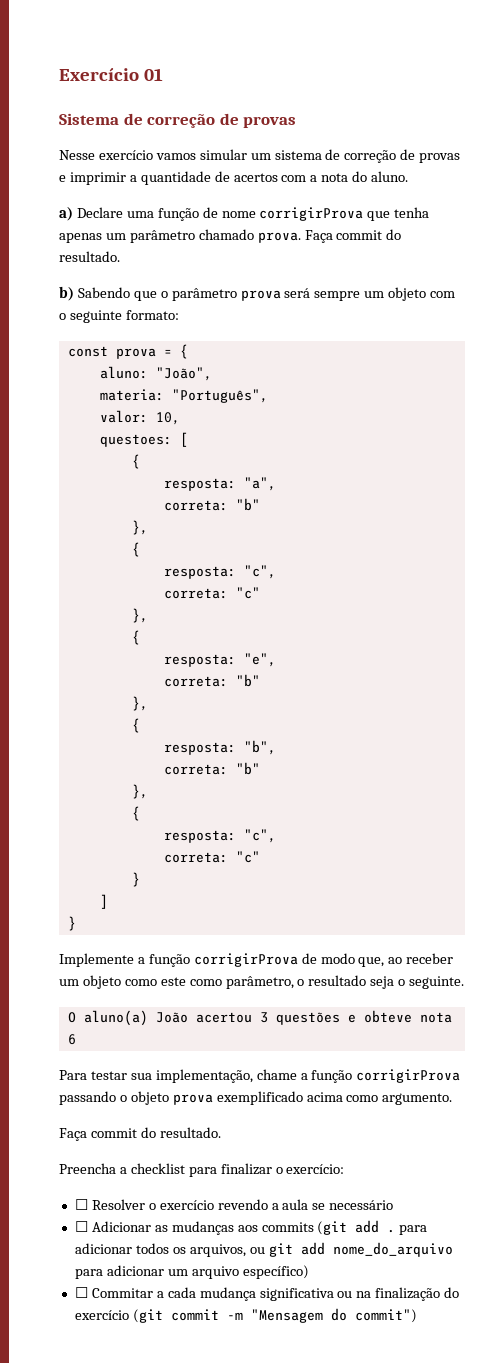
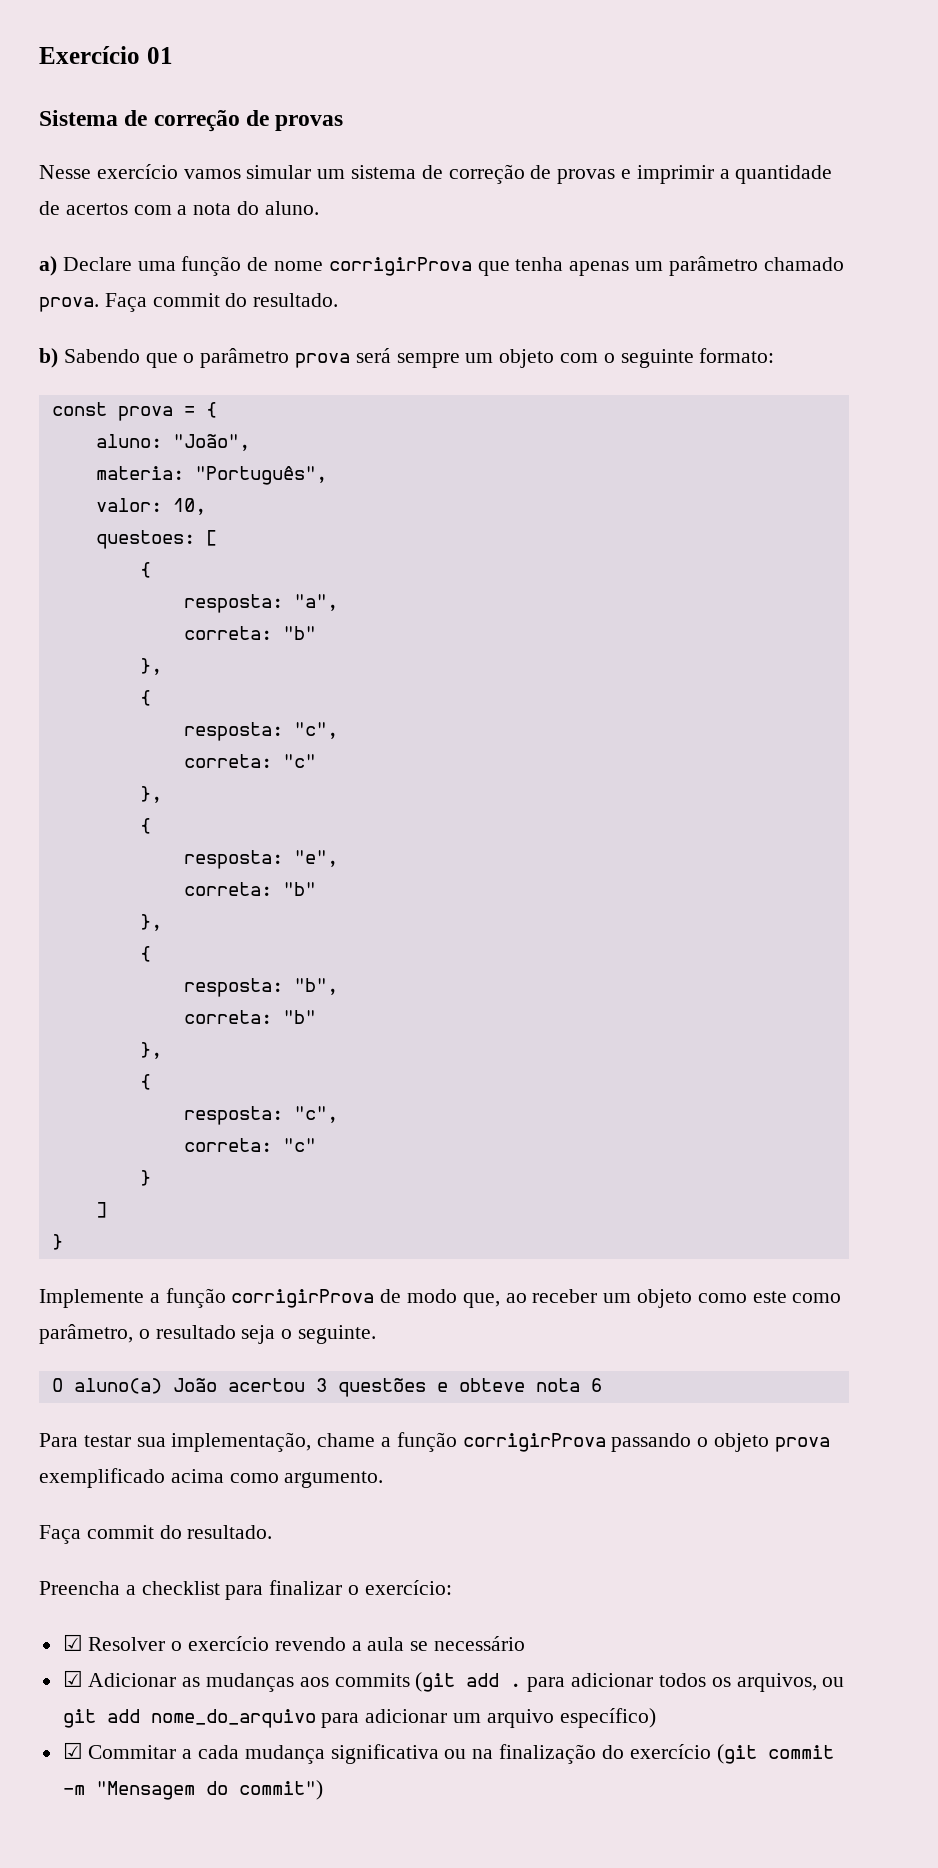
[74,1199,88,1210] ☐ -> [62,1634,83,1651] ☑
[74,1221,88,1232] ☐ -> [62,1670,83,1687] ☑
[74,1287,88,1298] ☐ -> [62,1742,83,1759] ☑

